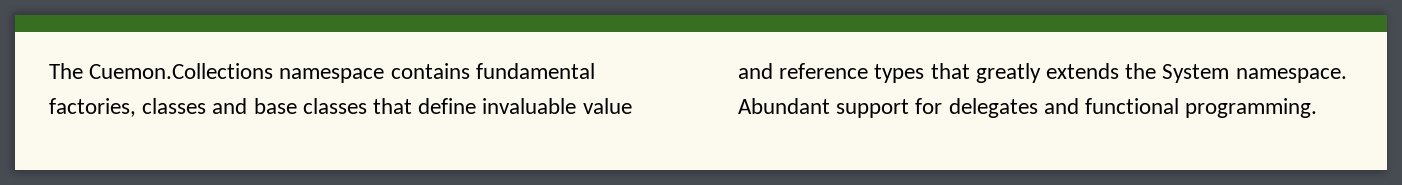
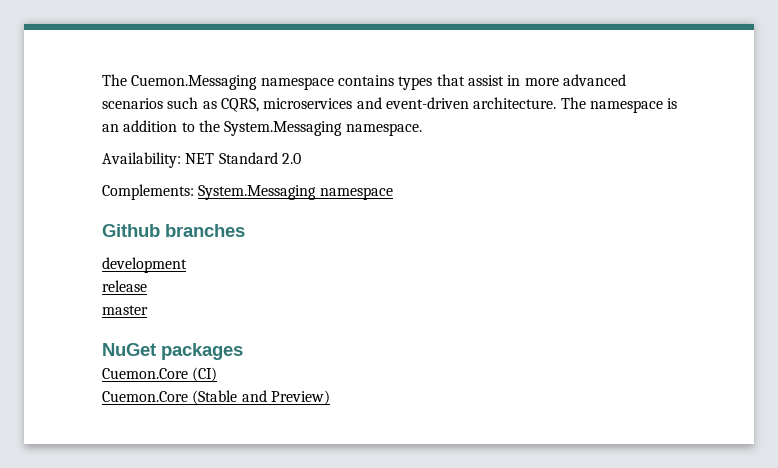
[49,63,274,79] The Cuemon.Collections -> [102,74,258,90] The Cuemon.Messaging
[475,63,595,79] [49,98,632,117] [738,63,1347,83] [738,98,1318,118] fundamental factories, classes and base classes that define invaluable value and reference types that greatly extends the System namespace. Abundant support for delegates and functional programming. -> [398,74,626,90] [102,97,678,113] [102,120,422,136] [102,152,301,168] [102,184,393,200] [102,224,245,237] [102,257,187,273] [102,280,147,292] [102,305,148,315] [102,343,243,360] [102,367,218,382] [102,390,330,405] types that assist in more advanced scenarios such as CQRS, microservices and event-driven architecture. The namespace is an addition to the System.Messaging namespace. // Availability: NET Standard 2.0 // Complements: System.Messaging namespace // Github branches // development // release // master // NuGet packages // Cuemon.Core (CI) // Cuemon.Core (Stable and Preview)

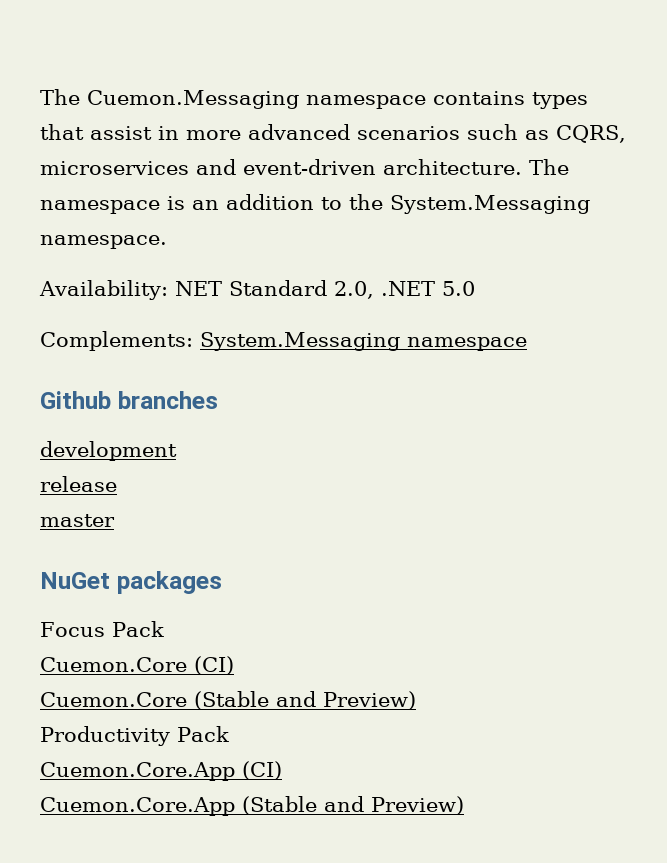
[281,153,301,164] 2.0 -> [333,281,475,299] 2.0, .NET 5.0
(243, 351) none -> [40,621,164,637] // Focus Pack
(330, 397) none -> [40,726,229,746] [40,761,282,781] [40,796,464,816] // Productivity Pack // Cuemon.Core.App (CI) // Cuemon.Core.App (Stable and Preview)

